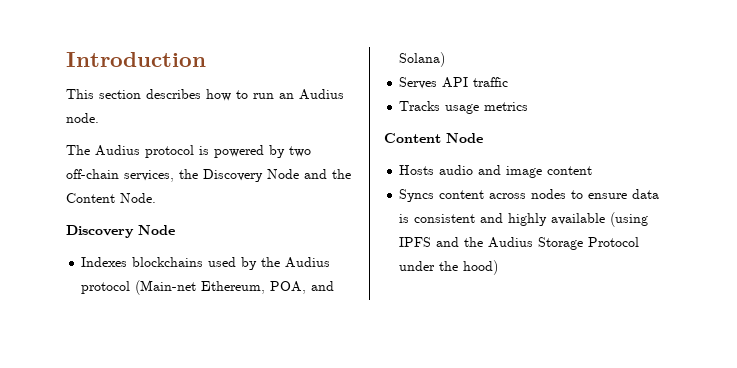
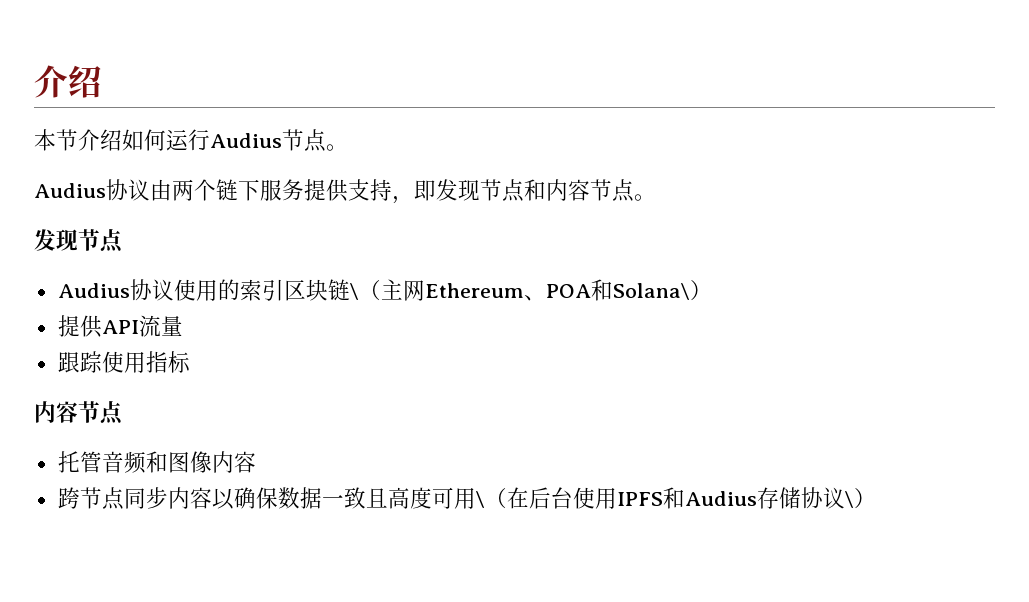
[66,52,206,67] [66,89,344,101] [66,113,99,123] [66,145,311,158] [66,169,351,182] [66,193,156,203] [66,225,175,238] [81,257,331,270] [81,280,335,295] [399,52,446,67] [399,77,509,89] [399,101,529,114] [384,133,483,143] [399,165,593,178] [399,189,660,202] [399,212,649,227] [399,237,640,250] [399,260,499,275] Introduction // This section describes how to run an Audius node. // The Audius protocol is powered by two off-chain services, the Discovery Node and the Content Node. // Discovery Node // Indexes blockchains used by the Audius protocol (Main-net Ethereum, POA, and Solana) // Serves API traffic // Tracks usage metrics // Content Node // Hosts audio and image content // Syncs content across nodes to ensure data is consistent and highly available (using IPFS and the Audius Storage Protocol under the hood) -> [34,65,102,98] [34,129,348,152] [34,179,656,204] [34,229,123,253] [57,279,712,301] [57,315,183,338] [57,351,191,373] [34,401,123,425] [57,451,256,474] [57,487,876,510] 介绍 // 本节介绍如何运行Audius节点。 // Audius协议由两个链下服务提供支持，即发现节点和内容节点。 // 发现节点 // Audius协议使用的索引区块链\（主网Ethereum、POA和Solana\） // 提供API流量 // 跟踪使用指标 // 内容节点 // 托管音频和图像内容 // 跨节点同步内容以确保数据一致且高度可用\（在后台使用IPFS和Audius存储协议\）

